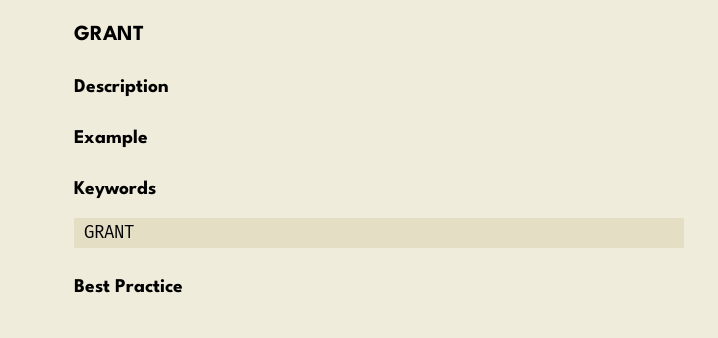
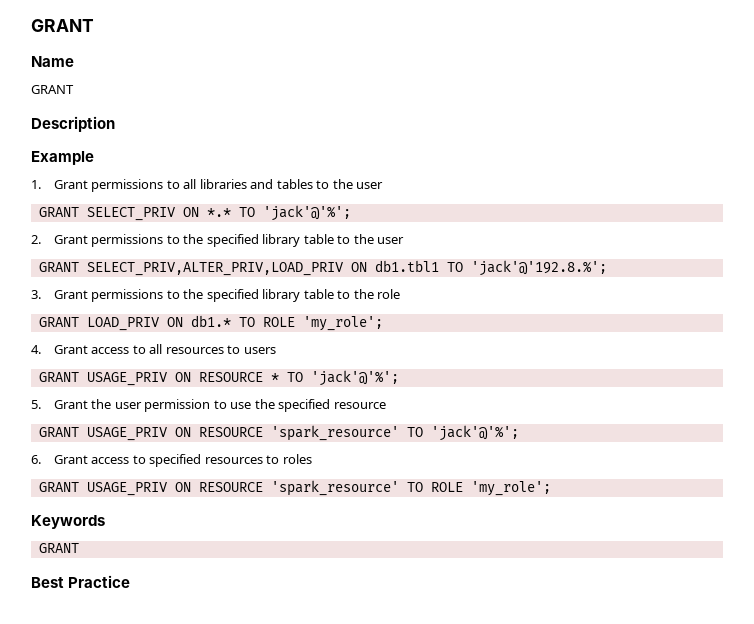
[74,25,144,41] GRANT -> [31,19,94,32] [31,56,74,67] [31,85,74,94] GRANT // Name // GRANT
(148, 138) none -> [31,179,384,192] [38,205,351,221] [31,234,405,247] [38,260,607,276] [31,289,401,302] [38,315,383,331] [31,344,276,354] [38,370,399,386] [31,399,386,412] [38,425,519,441] [31,454,312,467] [38,480,551,496] // 1. Grant permissions to all libraries and tables to the user // GRANT SELECT_PRIV ON *.* TO 'jack'@'%'; // 2. Grant permissions to the specified library table to the user // GRANT SELECT_PRIV,ALTER_PRIV,LOAD_PRIV ON db1.tbl1 TO 'jack'@'192.8.%'; // 3. Grant permissions to the specified library table to the role // GRANT LOAD_PRIV ON db1.* TO ROLE 'my_role'; // 4. Grant access to all resources to users // GRANT USAGE_PRIV ON RESOURCE * TO 'jack'@'%'; // 5. Grant the user permission to use the specified resource // GRANT USAGE_PRIV ON RESOURCE 'spark_resource' TO 'jack'@'%'; // 6. Grant access to specified resources to roles // GRANT USAGE_PRIV ON RESOURCE 'spark_resource' TO ROLE 'my_role';

